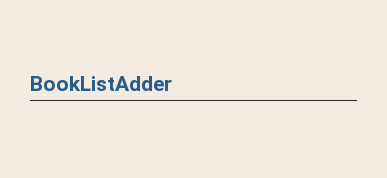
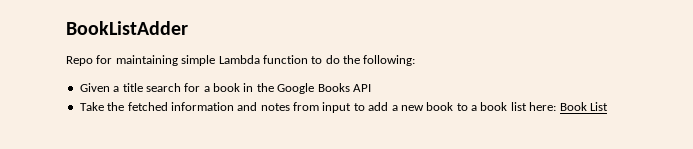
(172, 83) none -> [66,55,416,66] [79,83,371,94] [79,102,608,113] // Repo for maintaining simple Lambda function to do the following: // Given a title search for a book in the Google Books API // Take the fetched information and notes from input to add a new book to a book list here: Book List

